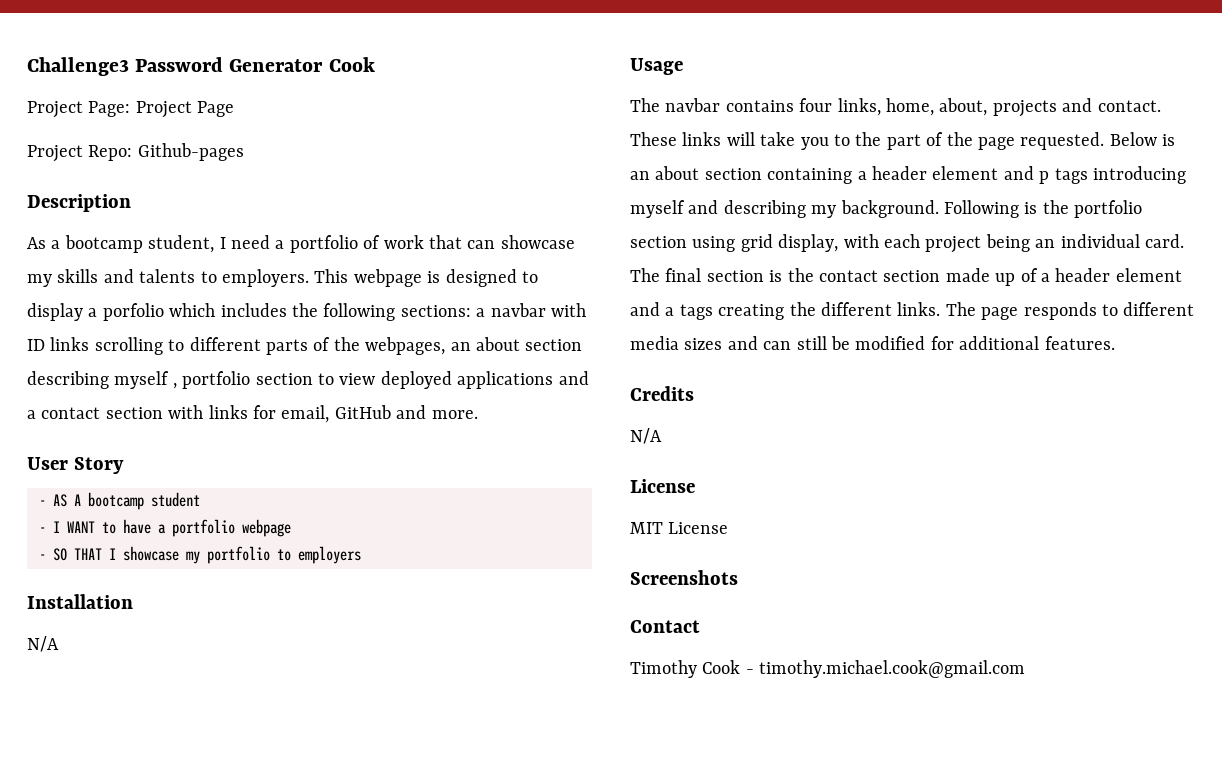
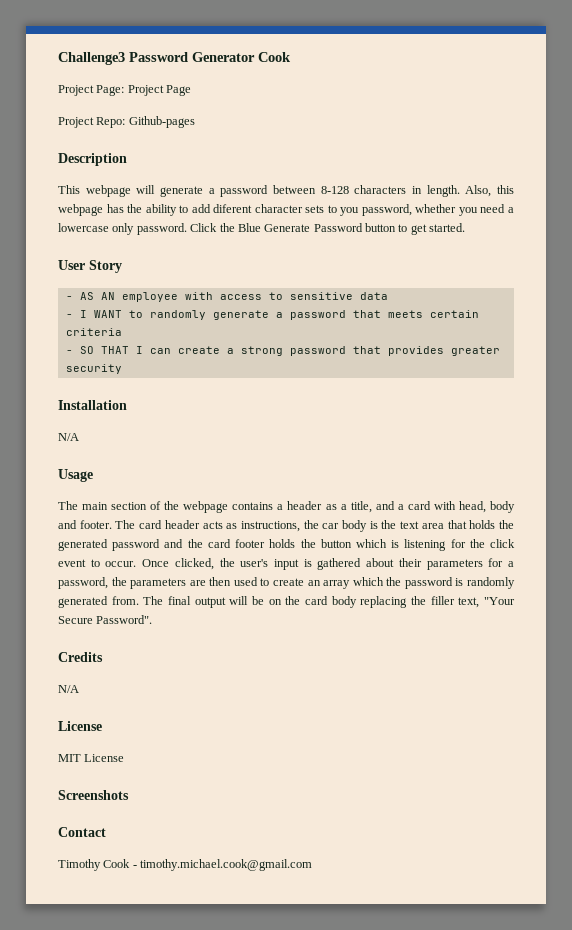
[27,235,575,253] [27,269,538,287] [27,303,586,321] [27,337,583,355] [27,371,589,389] [27,405,478,423] [27,457,124,474] [39,492,200,510] [39,519,291,537] [39,546,361,564] [27,594,133,609] [27,636,59,652] [630,58,683,75] [630,98,1161,117] [630,132,1176,150] [630,166,1186,184] [630,200,1143,218] [630,234,1184,253] [630,268,1182,286] [630,302,1195,320] [630,336,1115,350] As a bootcamp student, I need a portfolio of work that can showcase my skills and talents to employers. This webpage is designed to display a porfolio which includes the following sections: a navbar with ID links scrolling to different parts of the webpages, an about section describing myself , portfolio section to view deployed applications and a contact section with links for email, GitHub and more. // User Story // - AS A bootcamp student // - I WANT to have a portfolio webpage // - SO THAT I showcase my portfolio to employers // Installation // N/A // Usage // The navbar contains four links, home, about, projects and contact. These links will take you to the part of the page requested. Below is an about section containing a header element and p tags introducing myself and describing my background. Following is the portfolio section using grid display, with each project being an individual card. The final section is the contact section made up of a header element and a tags creating the different links. The page responds to different media sizes and can still be modified for additional features. -> [58,185,515,197] [58,204,515,216] [58,223,466,235] [58,260,122,273] [65,292,388,302] [65,310,479,320] [65,328,122,336] [65,346,500,356] [65,364,122,374] [58,400,127,410] [58,433,79,441] [58,469,93,482] [58,501,515,513] [58,520,514,532] [58,539,515,551] [58,558,514,570] [58,577,515,589] [58,596,515,608] [58,615,153,624] This webpage will generate a password between 8-128 characters in length. Also, this webpage has the ability to add diferent character sets to you password, whether you need a lowercase only password. Click the Blue Generate Password button to get started. // User Story // - AS AN employee with access to sensitive data // - I WANT to randomly generate a password that meets certain criteria // - SO THAT I can create a strong password that provides greater security // Installation // N/A // Usage // The main section of the webpage contains a header as a title, and a card with head, body and footer. The card header acts as instructions, the car body is the text area that holds the generated password and the card footer holds the button which is listening for the click event to occur. Once clicked, the user's input is gathered about their parameters for a password, the parameters are then used to create an array which the password is randomly generated from. The final output will be on the card body replacing the filler text, "Your Secure Password".

